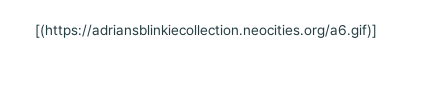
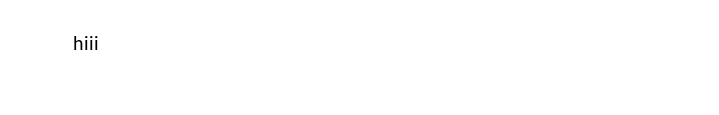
[35,24,377,38] [(https://adriansblinkiecollection.neocities.org/a6.gif)] -> [73,36,99,50] hiii

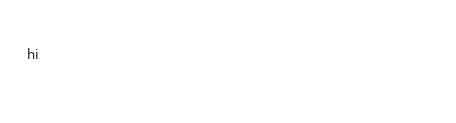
[73,36,99,50] hiii -> [27,48,39,59] hi

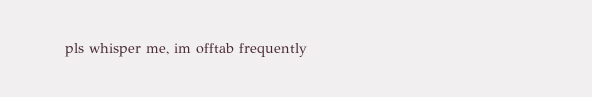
[27,48,39,59] hi -> [65,43,307,57] pls whisper me, im offtab frequently

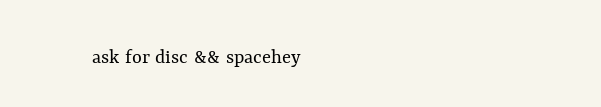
[65,43,307,57] pls whisper me, im offtab frequently -> [92,49,301,67] ask for disc && spacehey

